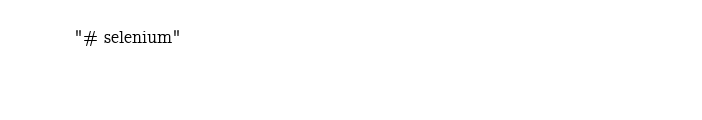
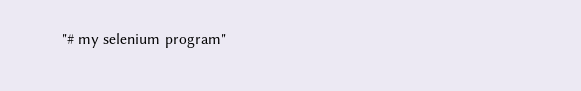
[104,30,181,43] selenium" -> [78,33,226,48] my selenium program"

